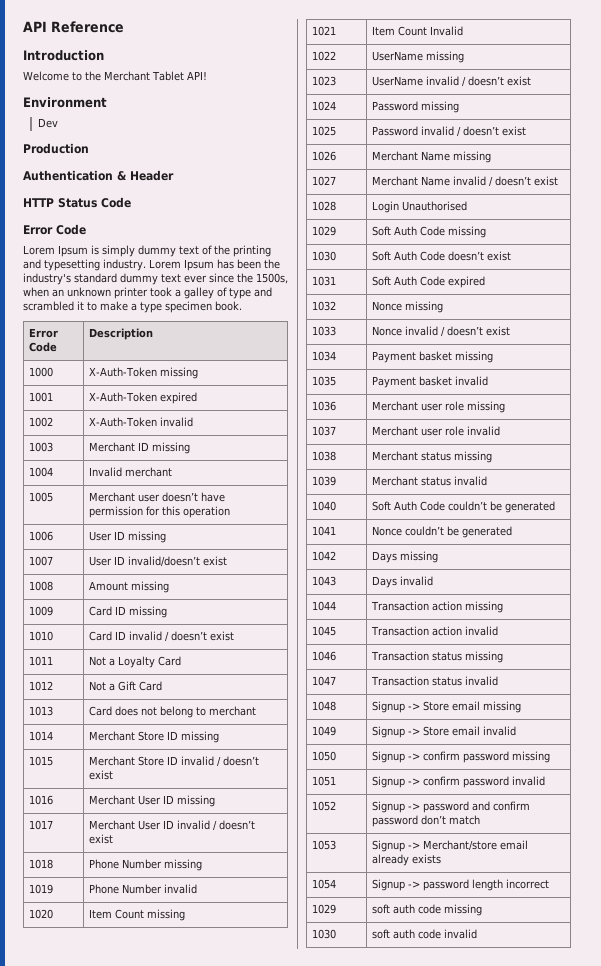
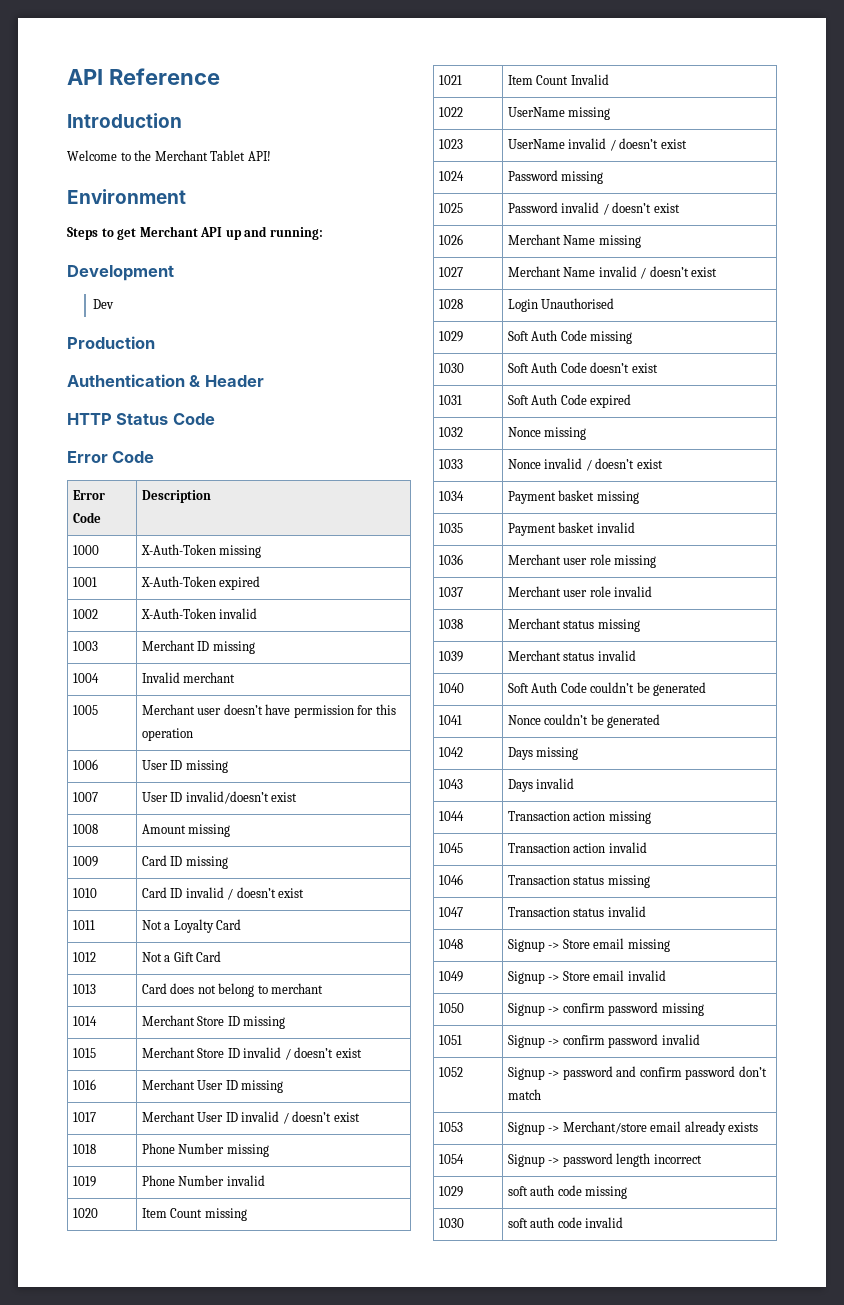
(107, 102) none -> [67,226,323,240] [67,265,174,281] // Steps to get Merchant API up and running: // Development
[23,245,271,257] [23,259,280,271] [23,273,288,285] [23,287,272,299] [23,301,242,313] // Lorem Ipsum is simply dummy text of the printing and typesetting industry. Lorem Ipsum has been the industry's standard dummy text ever since the 1500s, when an unknown printer took a galley of type and scrambled it to make a type specimen book. -> (155, 457) none

